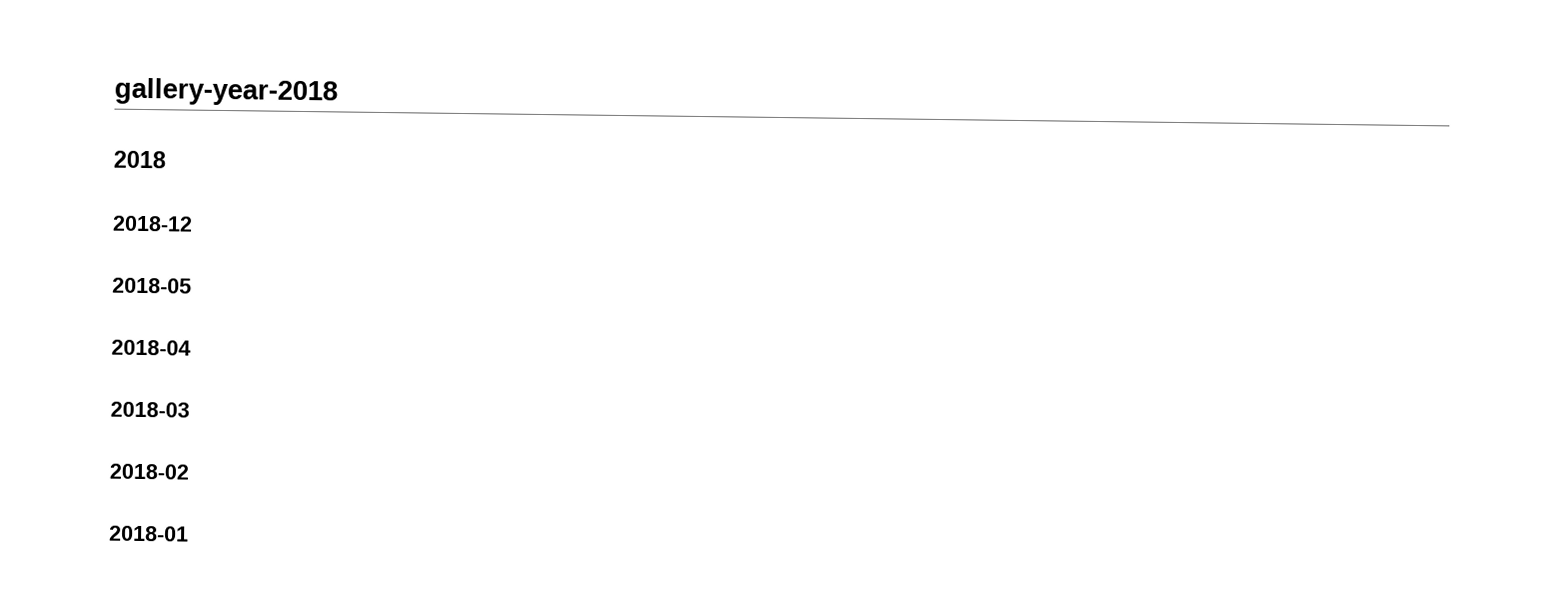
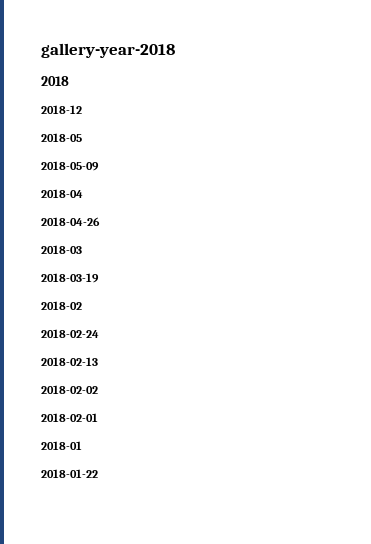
(192, 285) none -> [41,161,99,171] // 2018-05-09
(191, 347) none -> [41,217,100,226] // 2018-04-26
(190, 409) none -> [41,273,99,283] // 2018-03-19
(189, 471) none -> [41,329,99,338] [41,357,98,366] [41,385,98,394] [41,413,98,422] // 2018-02-24 // 2018-02-13 // 2018-02-02 // 2018-02-01
(189, 533) none -> [41,469,98,478] // 2018-01-22

